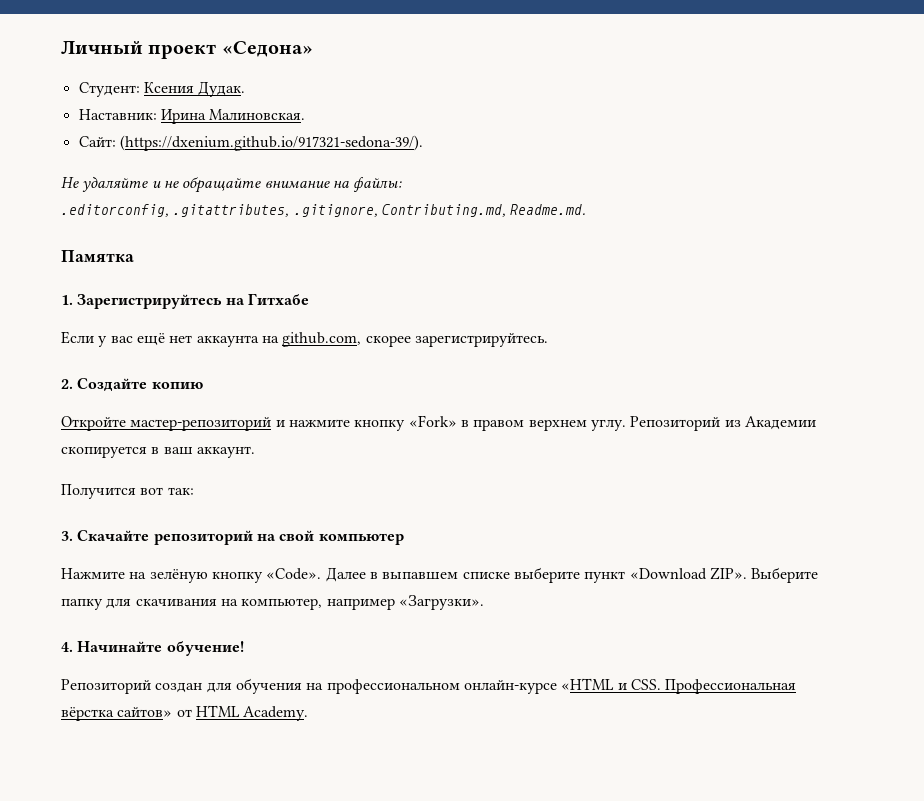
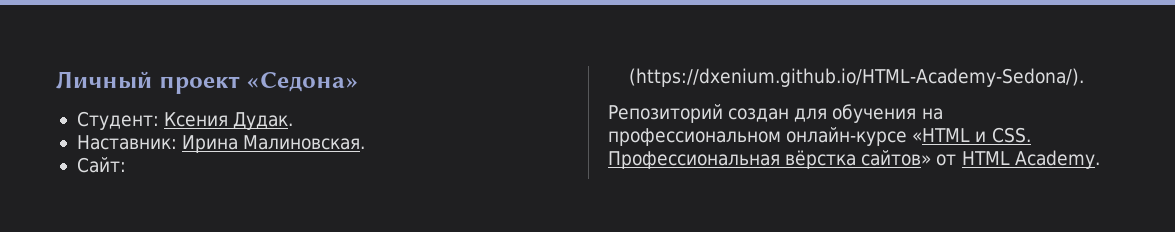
[119,135,423,151] [61,176,403,193] [61,204,587,217] [61,250,134,262] [61,293,309,309] [61,331,548,347] [61,378,203,392] [61,415,816,431] [61,446,255,458] [61,484,194,499] [61,530,404,545] [61,567,819,583] [61,595,484,610] [61,641,244,656] (https://dxenium.github.io/917321-sedona-39/). // Не удаляйте и не обращайте внимание на файлы: // .editorconfig, .gitattributes, .gitignore, Contributing.md, Readme.md. // Памятка // 1. Зарегистрируйтесь на Гитхабе // Если у вас ещё нет аккаунта на github.com, скорее зарегистрируйтесь. // 2. Создайте копию // Откройте мастер-репозиторий и нажмите кнопку «Fork» в правом верхнем углу. Репозиторий из Академии скопируется в ваш аккаунт. // Получится вот так: // 3. Скачайте репозиторий на свой компьютер // Нажмите на зелёную кнопку «Code». Далее в выпавшем списке выберите пункт «Download ZIP». Выберите папку для скачивания на компьютер, например «Загрузки». // 4. Начинайте обучение! -> [628,68,1084,87] (https://dxenium.github.io/HTML-Academy-Sedona/).

